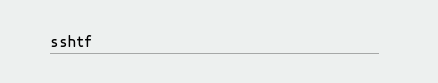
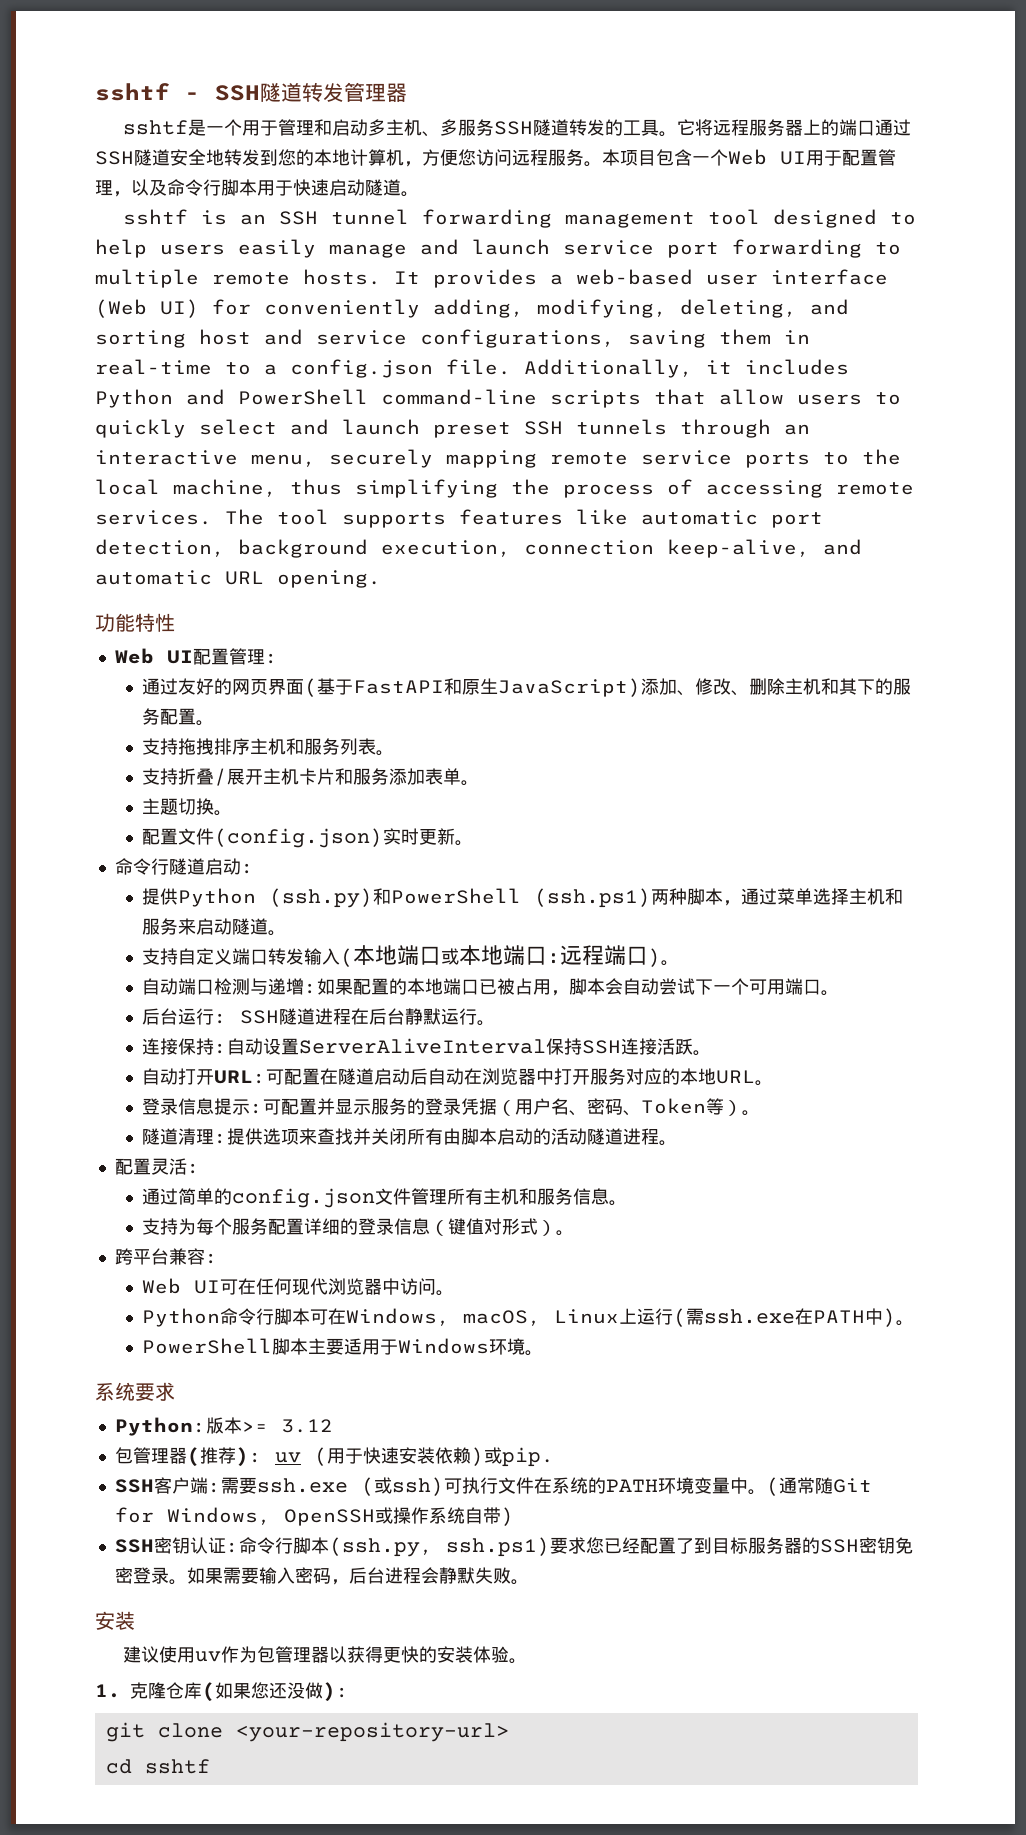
[50,35,92,47] sshtf -> [95,82,407,102] [123,119,912,137] [95,149,896,167] [95,179,419,197] [123,209,917,228] [95,239,901,258] [95,269,888,288] [95,299,849,318] [95,329,810,348] [95,359,849,378] [95,389,901,408] [95,419,810,438] [95,449,901,468] [95,479,914,498] [95,509,823,528] [95,539,862,558] [95,570,381,588] [95,613,175,632] [114,648,278,665] [142,678,912,697] [142,708,215,726] [142,738,395,756] [142,768,480,786] [142,798,233,816] [142,828,474,848] [114,858,254,875] [142,888,904,908] [142,918,287,936] [142,945,680,967] [142,978,840,996] [142,1008,496,1026] [142,1038,712,1056] [142,1068,774,1086] [142,1098,761,1116] [142,1128,678,1146] [114,1158,200,1175] [142,1188,628,1208] [142,1218,575,1236] [114,1248,218,1265] [142,1278,455,1296] [142,1308,915,1327] [142,1338,544,1356] [95,1382,175,1401] [114,1417,333,1436] [114,1447,554,1467] [114,1477,872,1496] [114,1507,514,1526] [114,1537,913,1557] [114,1567,529,1585] [95,1611,135,1630] [123,1646,528,1664] [95,1682,349,1701] [105,1722,509,1742] [105,1759,210,1774] sshtf - SSH隧道转发管理器 // sshtf是一个用于管理和启动多主机、多服务SSH隧道转发的工具。它将远程服务器上的端口通过SSH隧道安全地转发到您的本地计算机，方便您访问远程服务。本项目包含一个Web UI用于配置管理，以及命令行脚本用于快速启动隧道。 // sshtf is an SSH tunnel forwarding management tool designed to help users easily manage and launch service port forwarding to multiple remote hosts. It provides a web-based user interface (Web UI) for conveniently adding, modifying, deleting, and sorting host and service configurations, saving them in real-time to a config.json file. Additionally, it includes Python and PowerShell command-line scripts that allow users to quickly select and launch preset SSH tunnels through an interactive menu, securely mapping remote service ports to the local machine, thus simplifying the process of accessing remote services. The tool supports features like automatic port detection, background execution, connection keep-alive, and automatic URL opening. // 功能特性 // Web UI配置管理: // 通过友好的网页界面(基于FastAPI和原生JavaScript)添加、修改、删除主机和其下的服务配置。 // 支持拖拽排序主机和服务列表。 // 支持折叠/展开主机卡片和服务添加表单。 // 主题切换。 // 配置文件(config.json)实时更新。 // 命令行隧道启动: // 提供Python (ssh.py)和PowerShell (ssh.ps1)两种脚本，通过菜单选择主机和服务来启动隧道。 // 支持自定义端口转发输入(本地端口或本地端口:远程端口)。 // 自动端口检测与递增:如果配置的本地端口已被占用，脚本会自动尝试下一个可用端口。 // 后台运行: SSH隧道进程在后台静默运行。 // 连接保持:自动设置ServerAliveInterval保持SSH连接活跃。 // 自动打开URL:可配置在隧道启动后自动在浏览器中打开服务对应的本地URL。 // 登录信息提示:可配置并显示服务的登录凭据（用户名、密码、Token等）。 // 隧道清理:提供选项来查找并关闭所有由脚本启动的活动隧道进程。 // 配置灵活: // 通过简单的config.json文件管理所有主机和服务信息。 // 支持为每个服务配置详细的登录信息（键值对形式）。 // 跨平台兼容: // Web UI可在任何现代浏览器中访问。 // Python命令行脚本可在Windows, macOS, Linux上运行(需ssh.exe在PATH中)。 // PowerShell脚本主要适用于Windows环境。 // 系统要求 // Python:版本>= 3.12 // 包管理器(推荐): uv (用于快速安装依赖)或pip. // SSH客户端:需要ssh.exe (或ssh)可执行文件在系统的PATH环境变量中。(通常随Git for Windows, OpenSSH或操作系统自带) // SSH密钥认证:命令行脚本(ssh.py, ssh.ps1)要求您已经配置了到目标服务器的SSH密钥免密登录。如果需要输入密码，后台进程会静默失败。 // 安装 // 建议使用uv作为包管理器以获得更快的安装体验。 // 1.克隆仓库(如果您还没做): // git clone <your-repository-url> // cd sshtf

